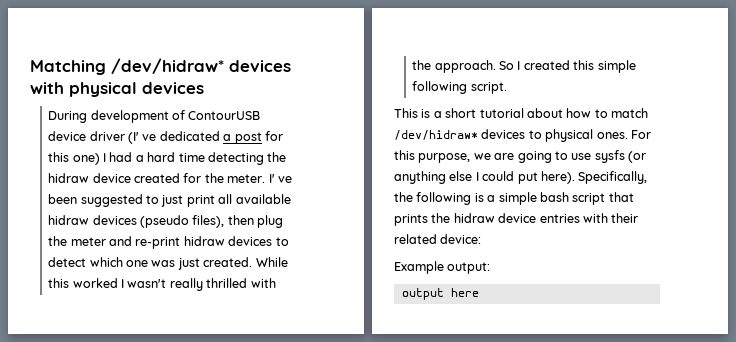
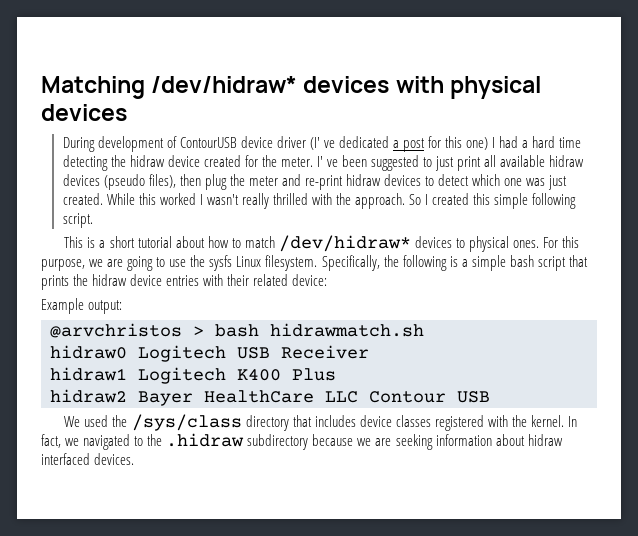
[594,150,646,163] [394,171,575,184] sysfs (or anything else I could put here). -> [190,255,318,271] the sysfs Linux filesystem.
[401,288,479,300] output here -> [50,323,424,338] [50,345,369,362] [50,367,336,384] [50,389,490,406] [64,414,577,431] [41,433,563,450] [41,453,135,465] @arvchristos > bash hidrawmatch.sh // hidraw0 Logitech USB Receiver // hidraw1 Logitech K400 Plus // hidraw2 Bayer HealthCare LLC Contour USB // We used the /sys/class directory that includes device classes registered with the kernel. In fact, we navigated to the .hidraw subdirectory because we are seeking information about hidraw interfaced devices.

